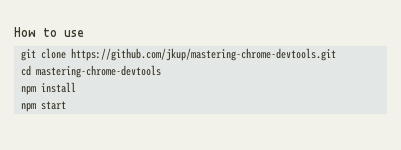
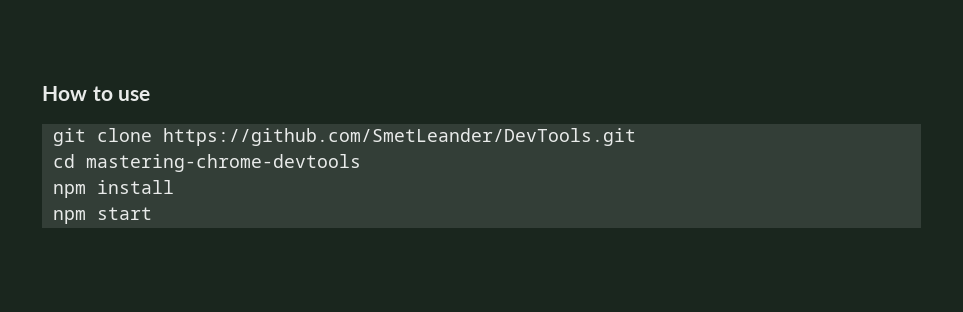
[70,48,336,61] https://github.com/jkup/mastering-chrome-devtools.git -> [162,128,636,146] https://github.com/SmetLeander/DevTools.git

